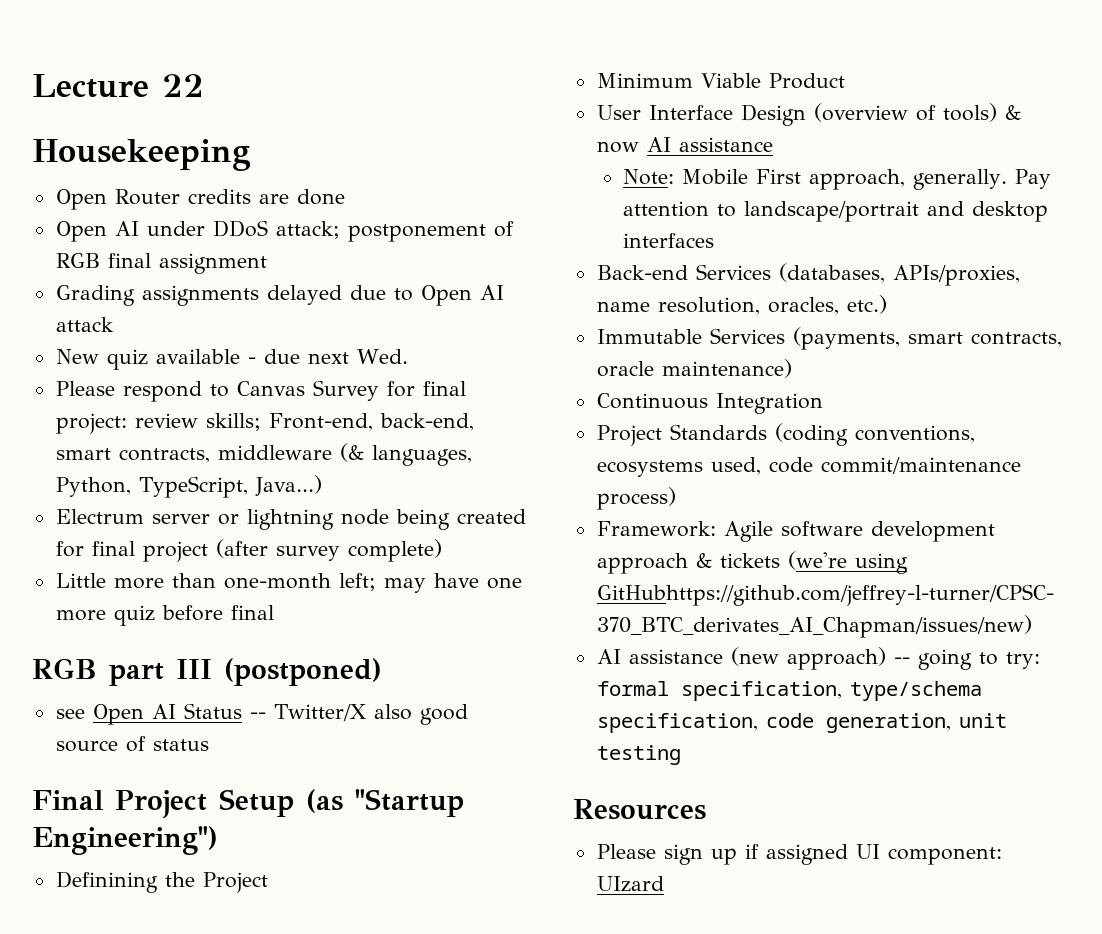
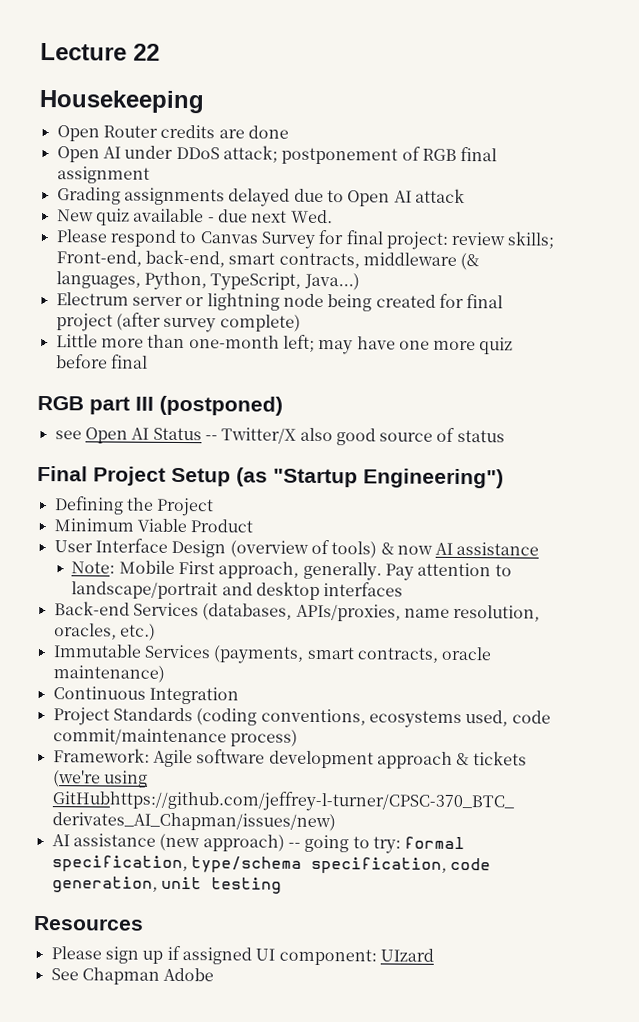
[55,871,158,893] Definining -> [53,496,124,515] Defining
(664, 884) none -> [50,967,215,985] // See Chapman Adobe

